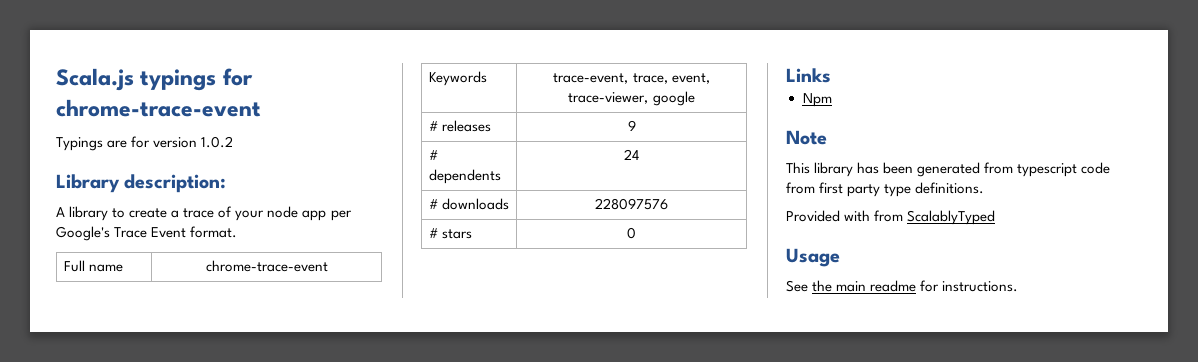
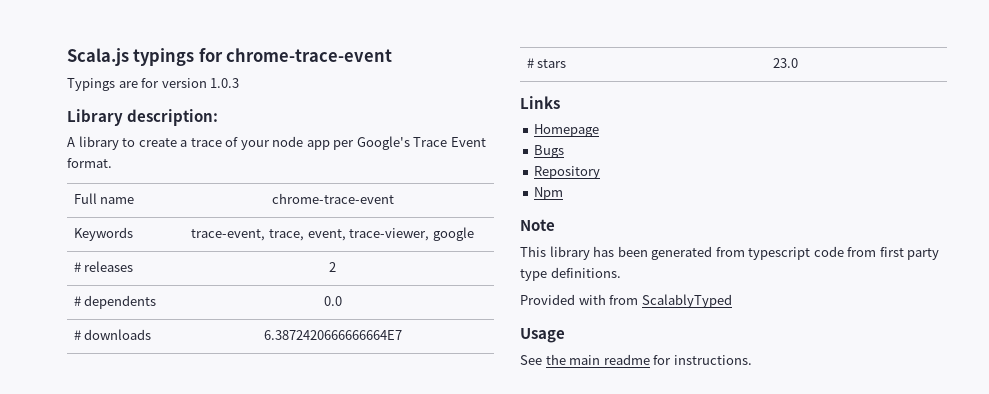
[201,136,234,148] 1.0.2 -> [210,78,240,88] 1.0.3
[627,120,636,131] 9 -> [329,262,336,272] 2
[624,149,639,160] 24 -> [323,296,342,306] 0.0
[595,198,668,210] 228097576 -> [263,330,402,340] 6.3872420666666664E7
[627,227,636,239] 0 -> [773,58,798,68] 23.0
(831, 75) none -> [534,124,600,137] [534,145,565,158] [534,166,601,179] // Homepage // Bugs // Repository

